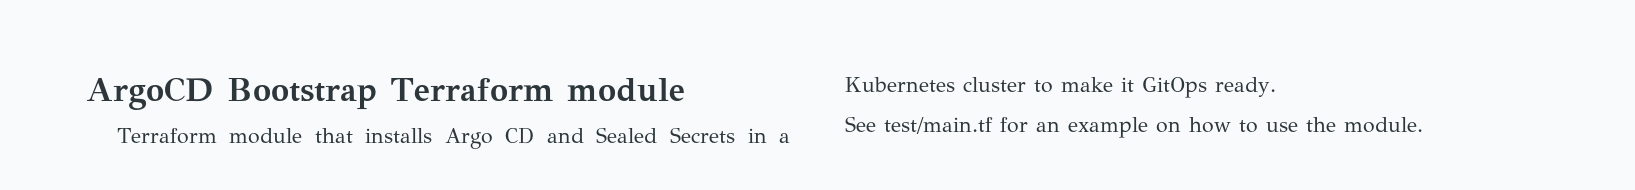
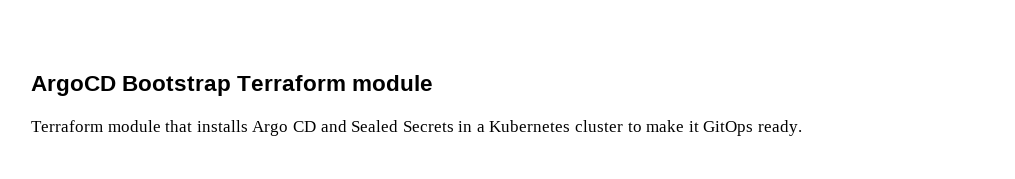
[845,116,1423,138] // See test/main.tf for an example on how to use the module. -> (803, 128) none

